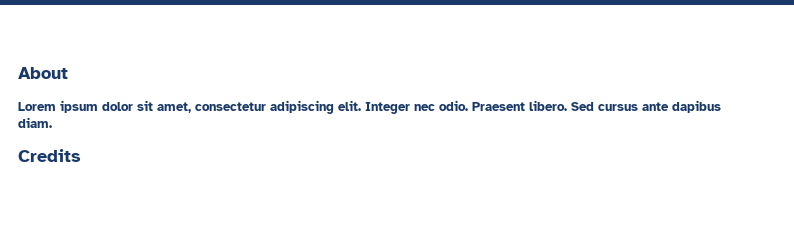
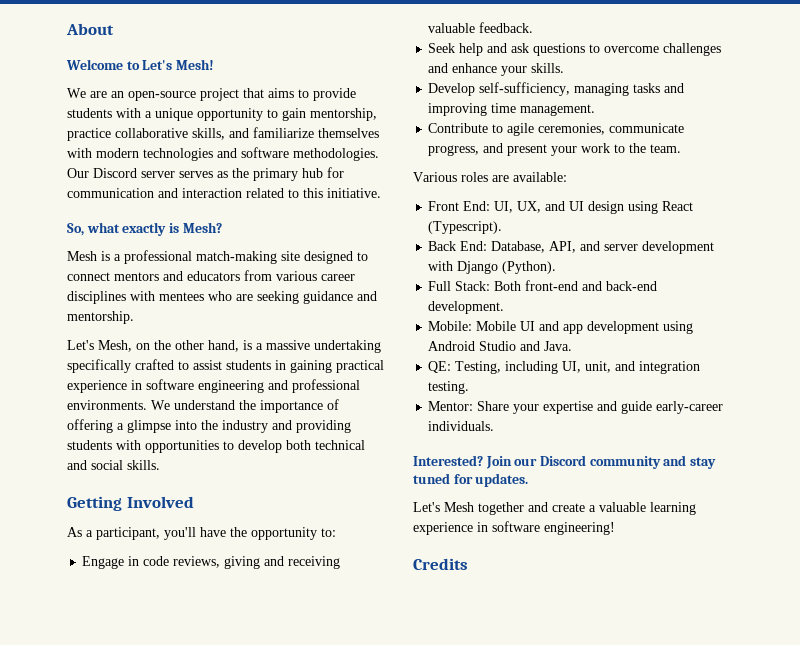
[18,100,721,114] [18,117,52,128] Lorem ipsum dolor sit amet, consectetur adipiscing elit. Integer nec odio. Praesent libero. Sed cursus ante dapibus diam. -> [66,59,214,70] [67,88,356,101] [67,108,377,121] [67,127,379,141] [67,147,379,161] [67,167,344,181] [67,188,381,198] [67,222,222,236] [67,250,368,264] [67,270,355,281] [67,291,377,304] [67,311,134,324] [67,340,381,353] [67,359,384,373] [67,379,360,393] [67,399,339,413] [67,419,351,433] [67,440,365,453] [67,460,160,470] [67,496,194,511] [67,527,336,540] [82,556,341,569] [428,22,534,33] [428,43,722,56] [428,63,565,76] [428,82,685,96] [428,103,596,116] [428,123,685,136] [428,143,682,156] [413,172,567,182] [428,201,694,214] [428,221,503,234] [428,241,715,254] [428,261,557,274] [428,280,658,291] [428,301,505,314] [428,321,694,334] [428,341,573,351] [428,361,701,374] [428,381,470,394] [428,401,724,414] [428,421,495,431] [413,455,716,469] [413,473,529,487] [413,502,696,515] [413,521,615,535] Welcome to Let's Mesh! // We are an open-source project that aims to provide students with a unique opportunity to gain mentorship, practice collaborative skills, and familiarize themselves with modern technologies and software methodologies. Our Discord server serves as the primary hub for communication and interaction related to this initiative. // So, what exactly is Mesh? // Mesh is a professional match-making site designed to connect mentors and educators from various career disciplines with mentees who are seeking guidance and mentorship. // Let's Mesh, on the other hand, is a massive undertaking specifically crafted to assist students in gaining practical experience in software engineering and professional environments. We understand the importance of offering a glimpse into the industry and providing students with opportunities to develop both technical and social skills. // Getting Involved // As a participant, you'll have the opportunity to: // Engage in code reviews, giving and receiving valuable feedback. // Seek help and ask questions to overcome challenges and enhance your skills. // Develop self-sufficiency, managing tasks and improving time management. // Contribute to agile ceremonies, communicate progress, and present your work to the team. // Various roles are available: // Front End: UI, UX, and UI design using React (Typescript). // Back End: Database, API, and server development with Django (Python). // Full Stack: Both front-end and back-end development. // Mobile: Mobile UI and app development using Android Studio and Java. // QE: Testing, including UI, unit, and integration testing. // Mentor: Share your expertise and guide early-career individuals. // Interested? Join our Discord community and stay tuned for updates. // Let's Mesh together and create a valuable learning experience in software engineering!

